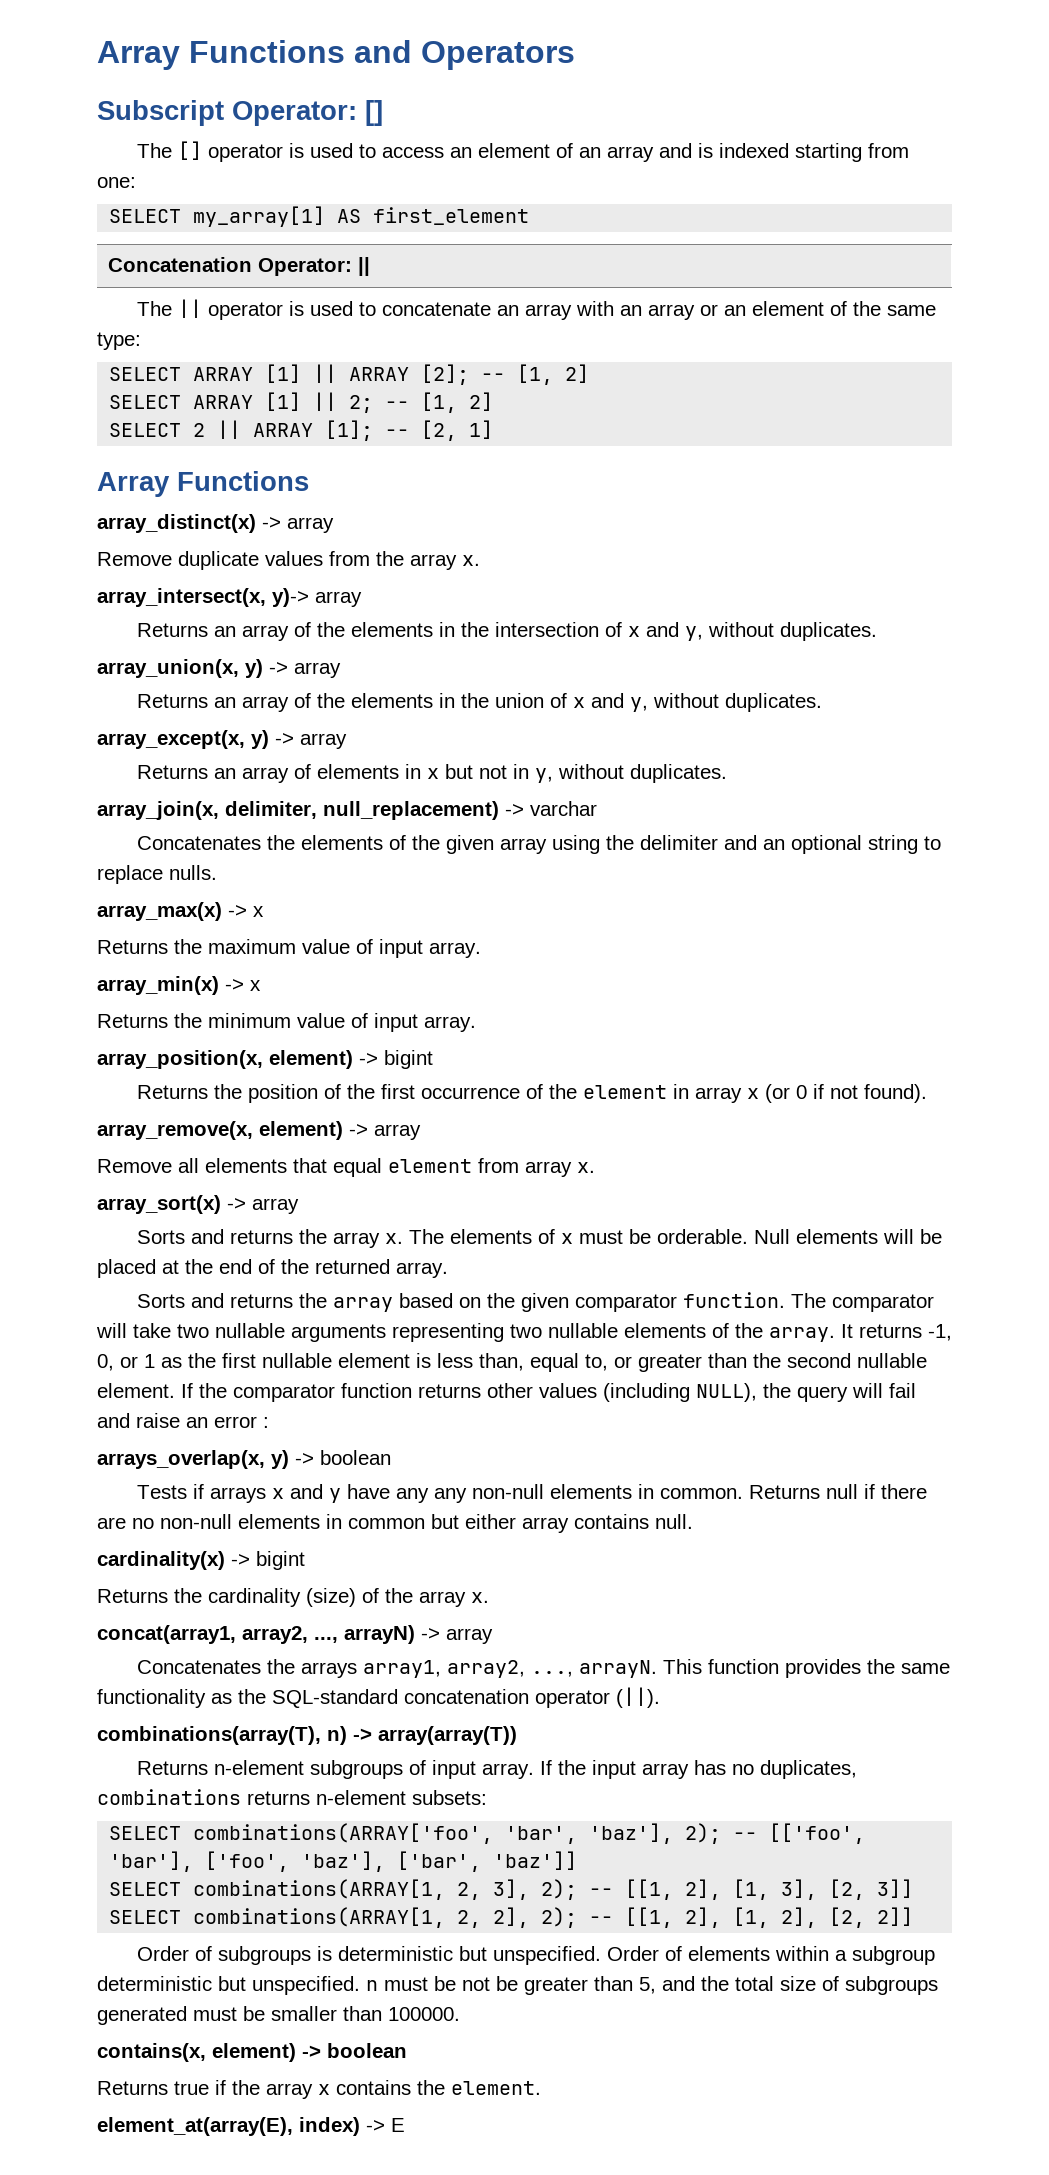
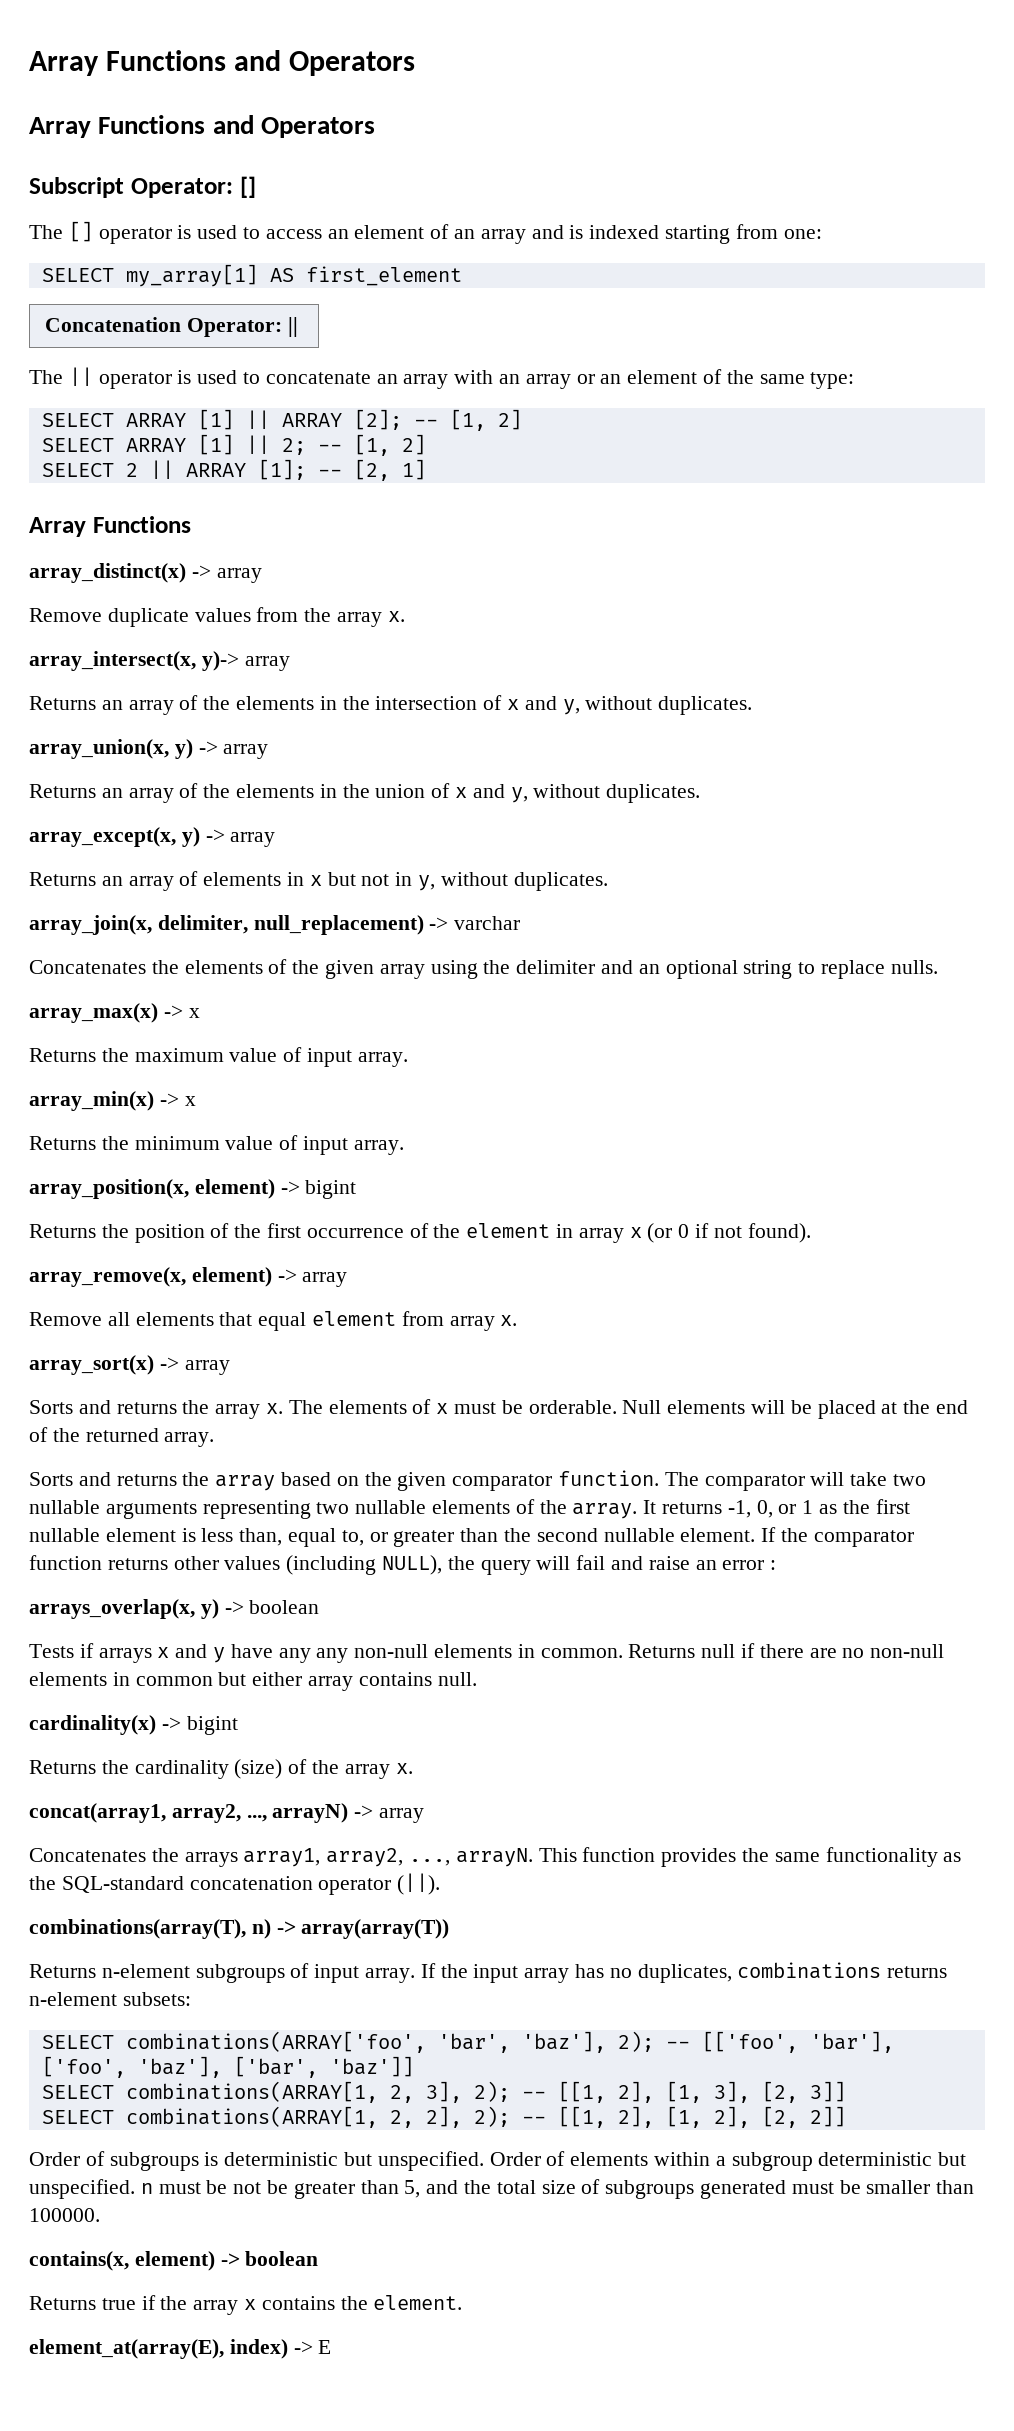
[97,40,575,70] Array Functions and Operators -> [29,50,415,76] [29,115,375,138] Array Functions and Operators // Array Functions and Operators

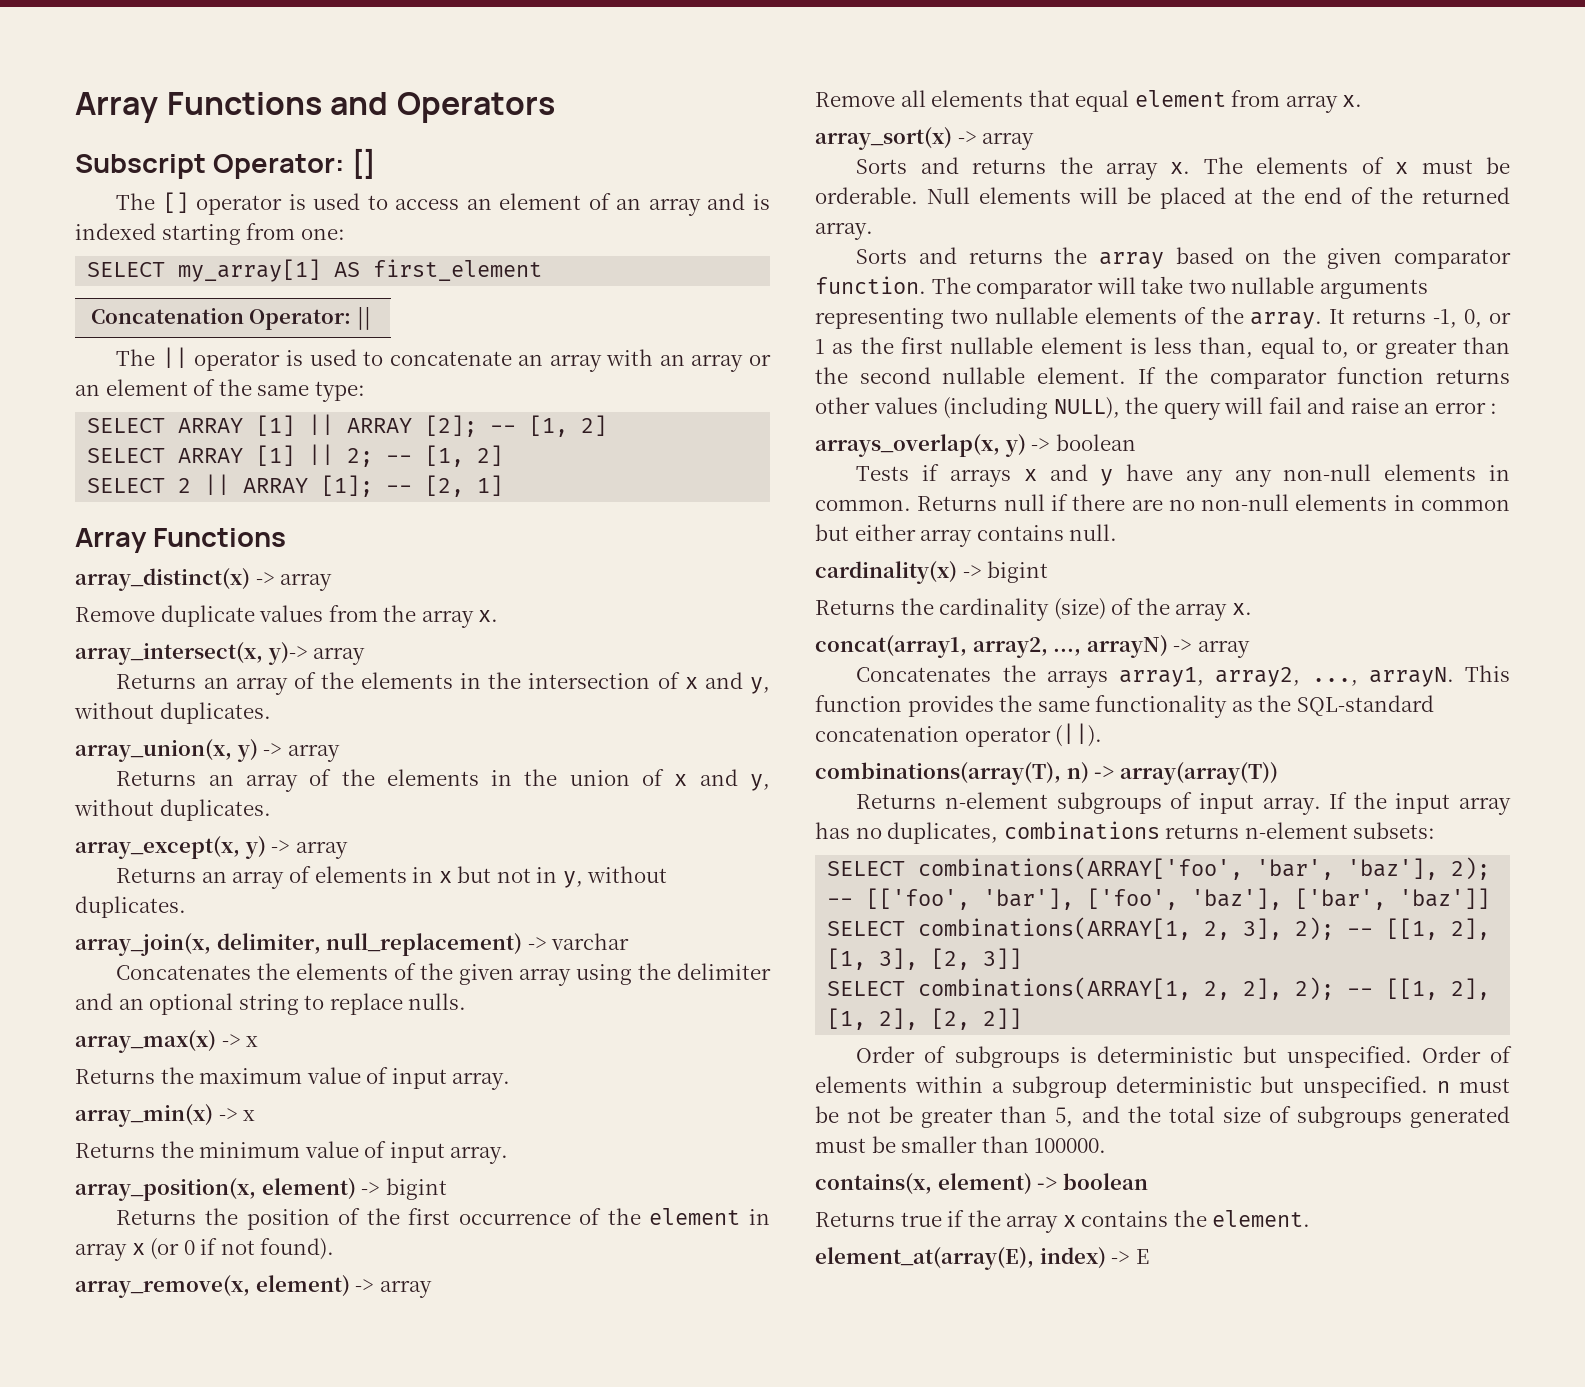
[29,50,415,76] [29,115,375,138] Array Functions and Operators // Array Functions and Operators -> [75,92,555,123] Array Functions and Operators

